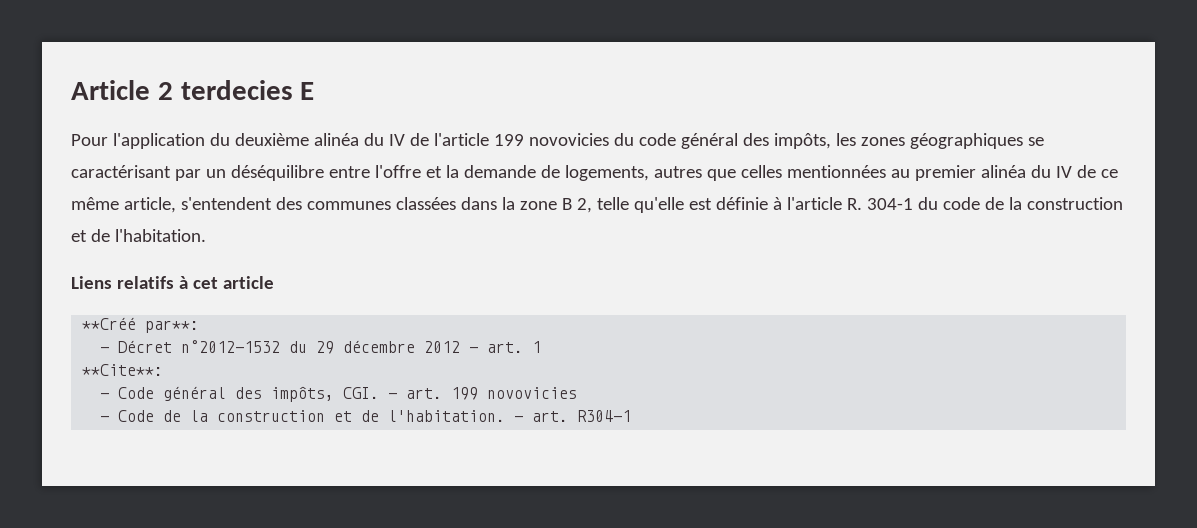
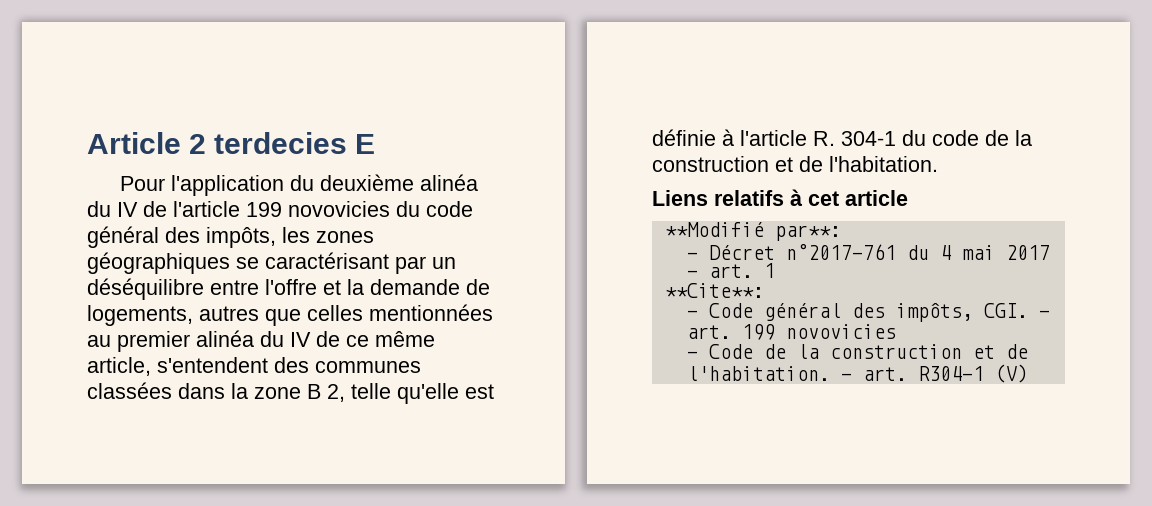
[82,317,137,330] **Créé -> [664,222,764,237] **Modifié
[181,340,461,354] n°2012-1532 du 29 décembre 2012 -> [785,243,1050,260] n°2017-761 du 4 mai 2017
(632, 416) none -> [994,364,1028,383] (V)

